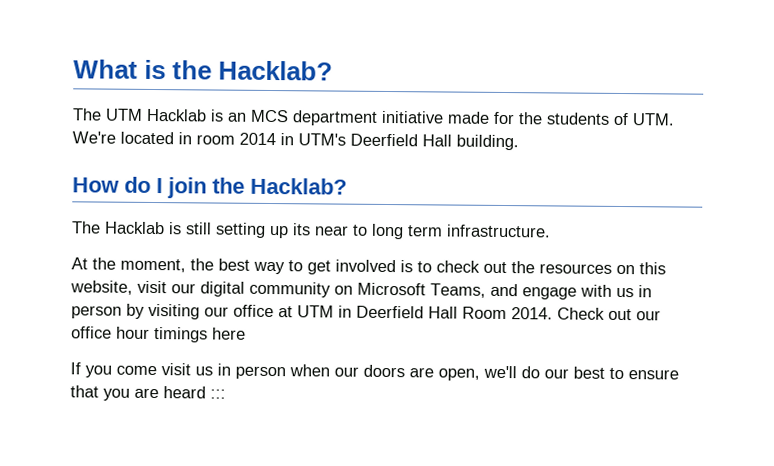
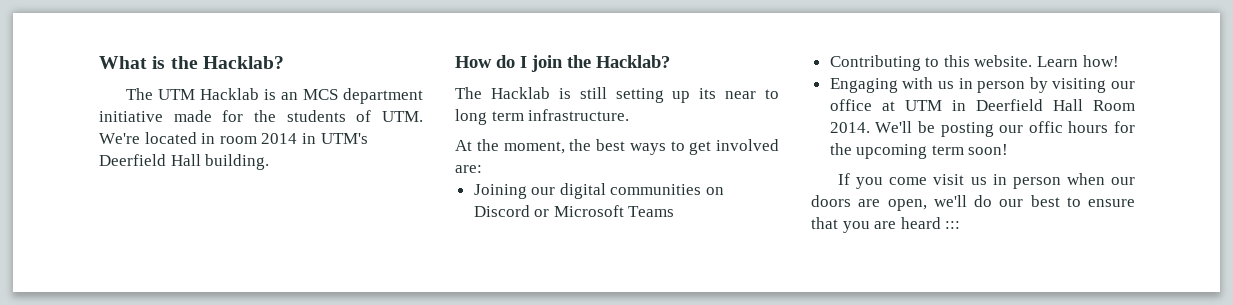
[253,261,285,275] way -> [629,143,666,155] ways
[400,260,666,275] [70,280,577,300] is to check out the resources on this website, visit our digital community on Microsoft Teams, and engage -> [455,165,482,173] [473,183,725,199] [473,205,675,217] [829,55,1119,71] [829,78,898,93] are: // Joining our digital communities on Discord or Microsoft Teams // Contributing to this website. Learn how! // Engaging
[557,307,661,321] [71,326,246,343] Check out our office hour timings here -> [875,121,1135,137] [829,143,1009,159] We'll be posting our offic hours for the upcoming term soon!

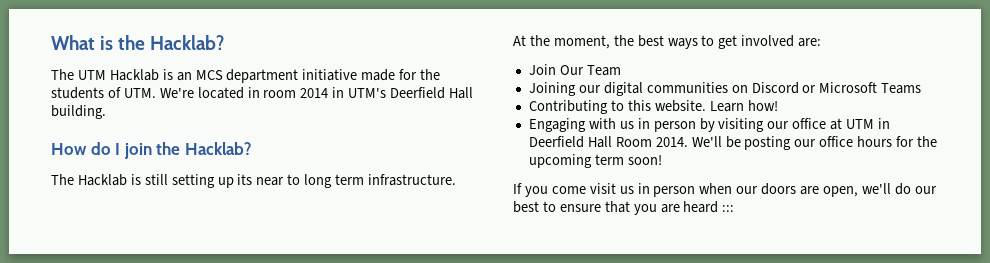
(482, 169) none -> [528,64,621,76] // Join Our Team
[1028,121,1063,133] offic -> [819,136,854,147] office

